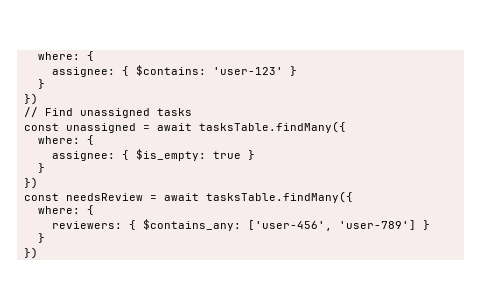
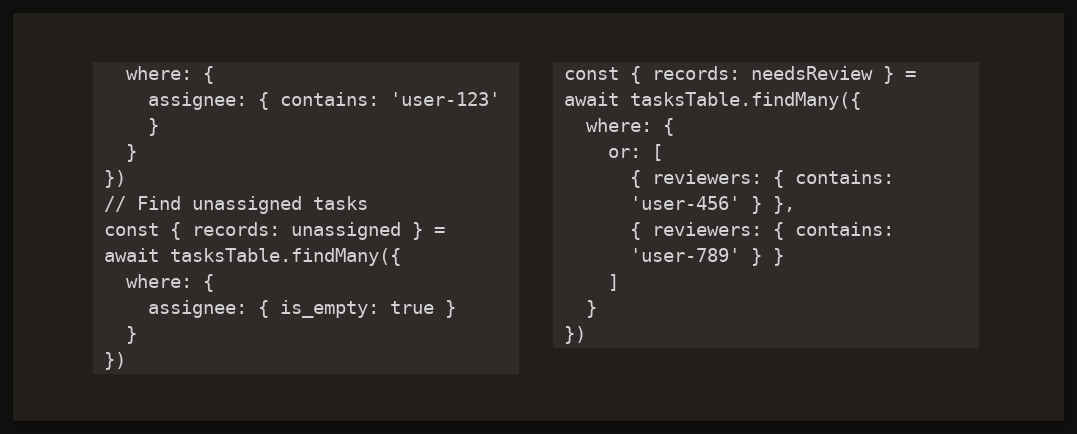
[37,51,94,61] [51,65,206,77] where: { // assignee: { $contains: -> [126,66,215,84] [148,92,380,110] where: { // assignee: { contains:
[65,123,136,133] unassigned -> [170,222,424,240] { records: unassigned }
[135,149,206,161] $is_empty: -> [280,300,380,318] is_empty:
[65,191,353,203] [37,205,94,215] [51,219,430,231] needsReview = await tasksTable.findMany({ // where: { // reviewers: { $contains_any: ['user-456', 'user-789'] } -> [630,66,917,84] [564,92,862,110] [586,118,675,136] [608,144,664,161] [630,170,895,188] [630,196,796,214] [630,222,895,240] [630,248,785,266] [608,274,620,291] { records: needsReview } = await tasksTable.findMany({ // where: { // or: [ // { reviewers: { contains: 'user-456' } }, // { reviewers: { contains: 'user-789' } } // ]

